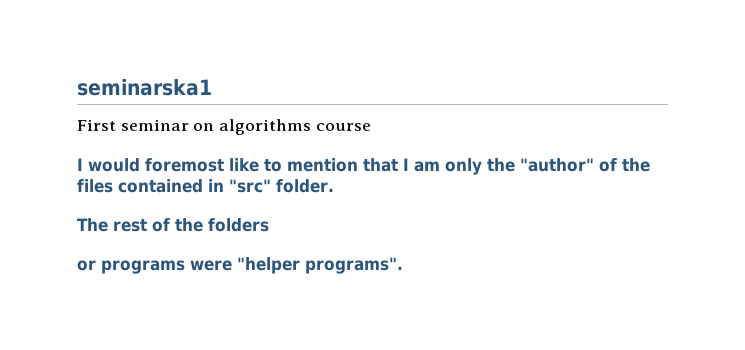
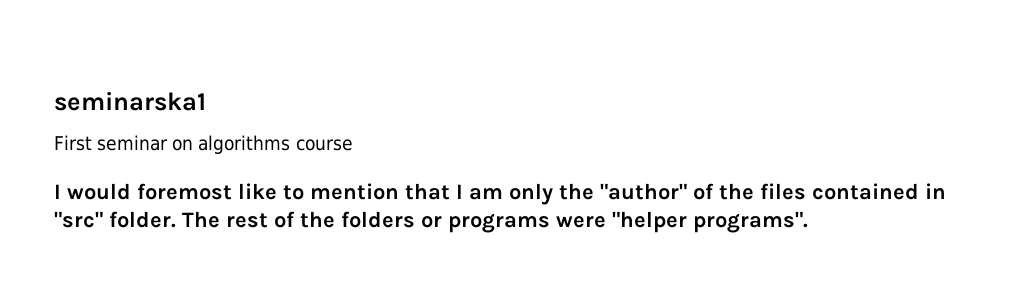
(334, 186) // -> (176, 219) none
(269, 225) // -> (415, 219) none

